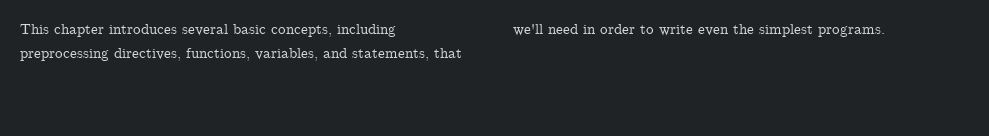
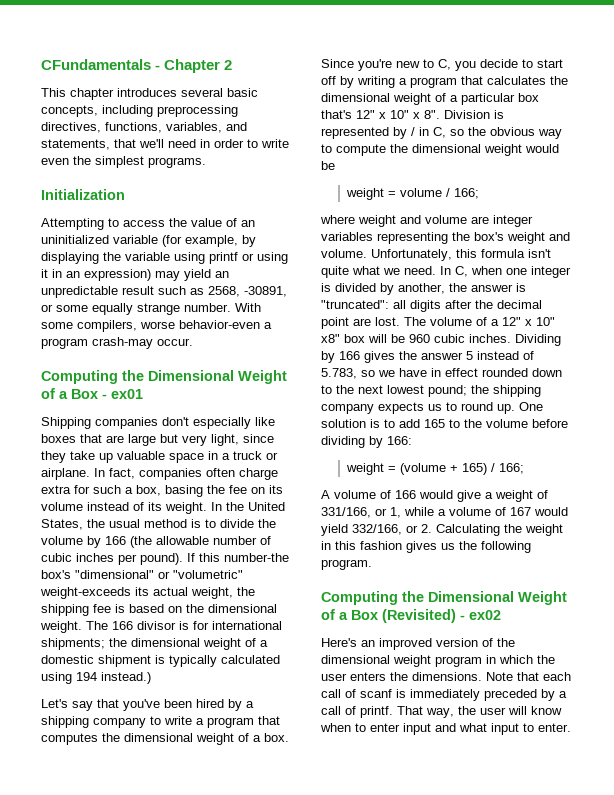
(20, 29) none -> [41,59,233,73] CFundamentals - Chapter 2 //
(885, 31) none -> [41,189,125,200] [41,218,255,230] [41,235,256,247] [41,252,288,264] [41,269,229,281] [41,286,287,298] [41,303,261,315] [41,320,272,332] [41,337,193,349] [41,370,287,384] [41,388,143,399] [41,417,275,429] [41,434,274,446] [41,451,278,463] [41,468,278,480] [41,485,283,497] [41,502,285,514] [41,519,276,530] [41,536,271,548] [41,553,289,565] [41,570,243,579] [40,587,255,599] [41,604,277,616] [40,621,282,633] [41,638,268,650] [41,655,280,667] [41,672,151,684] [41,699,254,711] [41,716,280,728] [41,733,289,745] [321,59,563,71] [321,76,568,88] [321,93,539,105] [321,110,504,119] [321,127,562,139] [321,144,559,156] [321,161,335,170] [345,188,479,200] [320,215,533,227] [321,232,570,244] [321,249,551,261] [321,266,571,278] [321,283,526,295] [321,300,542,312] [321,317,555,329] [321,334,561,346] [321,351,534,363] [321,368,562,379] [321,385,541,397] [321,402,543,414] [321,419,568,428] [321,436,412,448] [345,463,524,475] [321,490,548,502] [321,507,568,518] [321,524,563,536] [321,541,531,553] [321,559,372,570] [321,591,567,605] [321,609,501,623] [321,638,515,650] [321,655,555,667] [321,672,571,681] [321,689,567,701] [321,706,562,718] [320,723,571,735] // Initialization // Attempting to access the value of an uninitialized variable (for example, by displaying the variable using printf or using it in an expression) may yield an unpredictable result such as 2568, -30891, or some equally strange number. With some compilers, worse behavior-even a program crash-may occur. // Computing the Dimensional Weight of a Box - ex01 // Shipping companies don't especially like boxes that are large but very light, since they take up valuable space in a truck or airplane. In fact, companies often charge extra for such a box, basing the fee on its volume instead of its weight. In the United States, the usual method is to divide the volume by 166 (the allowable number of cubic inches per pound). If this number-the box's "dimensional" or "volumetric" weight-exceeds its actual weight, the shipping fee is based on the dimensional weight. The 166 divisor is for international shipments; the dimensional weight of a domestic shipment is typically calculated using 194 instead.) // Let's say that you've been hired by a shipping company to write a program that computes the dimensional weight of a box. Since you're new to C, you decide to start off by writing a program that calculates the dimensional weight of a particular box that's 12" x 10" x 8". Division is represented by / in C, so the obvious way to compute the dimensional weight would be // weight = volume / 166; // where weight and volume are integer variables representing the box's weight and volume. Unfortunately, this formula isn't quite what we need. In C, when one integer is divided by another, the answer is "truncated": all digits after the decimal point are lost. The volume of a 12" x 10" x8" box will be 960 cubic inches. Dividing by 166 gives the answer 5 instead of 5.783, so we have in effect rounded down to the next lowest pound; the shipping company expects us to round up. One solution is to add 165 to the volume before dividing by 166: // weight = (volume + 165) / 166; // A volume of 166 would give a weight of 331/166, or 1, while a volume of 167 would yield 332/166, or 2. Calculating the weight in this fashion gives us the following program. // Computing the Dimensional Weight of a Box (Revisited) - ex02 // Here's an improved version of the dimensional weight program in which the user enters the dimensions. Note that each call of scanf is immediately preceded by a call of printf. That way, the user will know when to enter input and what input to enter.

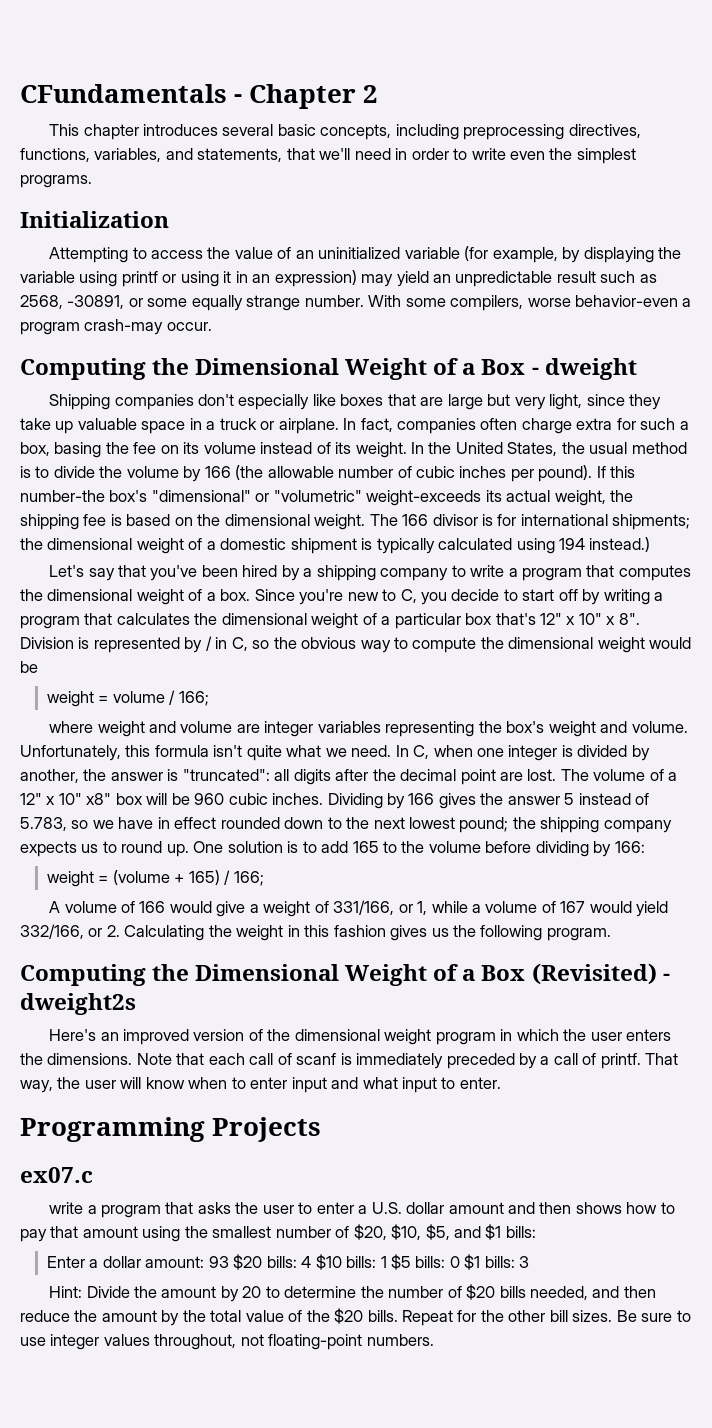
[111,389,143,399] ex01 -> [544,358,637,380] dweight
[469,610,501,620] ex02 -> [20,993,136,1015] dweight2s
(571, 727) none -> [20,1117,322,1142] [20,1167,93,1183] [49,1202,675,1218] [20,1224,536,1242] [47,1254,530,1270] [49,1284,656,1302] [20,1308,691,1326] [20,1334,434,1350] // Programming Projects // ex07.c // write a program that asks the user to enter a U.S. dollar amount and then shows how to pay that amount using the smallest number of $20, $10, $5, and $1 bills: // Enter a dollar amount: 93 $20 bills: 4 $10 bills: 1 $5 bills: 0 $1 bills: 3 // Hint: Divide the amount by 20 to determine the number of $20 bills needed, and then reduce the amount by the total value of the $20 bills. Repeat for the other bill sizes. Be sure to use integer values throughout, not floating-point numbers.

